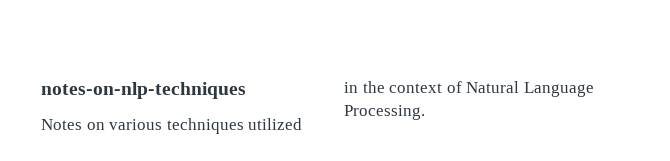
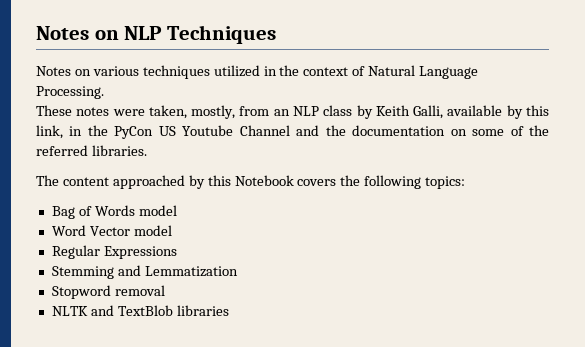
[41,82,246,99] notes-on-nlp-techniques -> [36,25,276,44] Notes on NLP Techniques
(425, 112) none -> [36,105,549,119] [36,125,549,139] [36,145,147,156] [36,175,466,189] [51,205,177,219] [51,225,172,236] [51,245,177,259] [51,265,238,279] [51,285,165,299] [51,305,229,316] // These notes were taken, mostly, from an NLP class by Keith Galli, available by this link, in the PyCon US Youtube Channel and the documentation on some of the referred libraries. // The content approached by this Notebook covers the following topics: // Bag of Words model // Word Vector model // Regular Expressions // Stemming and Lemmatization // Stopword removal // NLTK and TextBlob libraries

